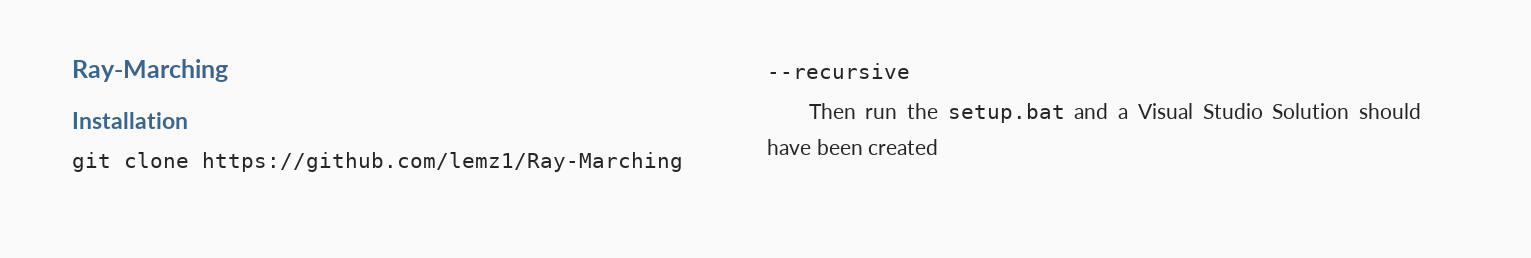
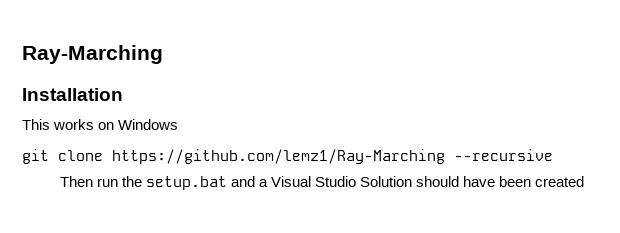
(188, 120) none -> [22,119,179,130] // This works on Windows

